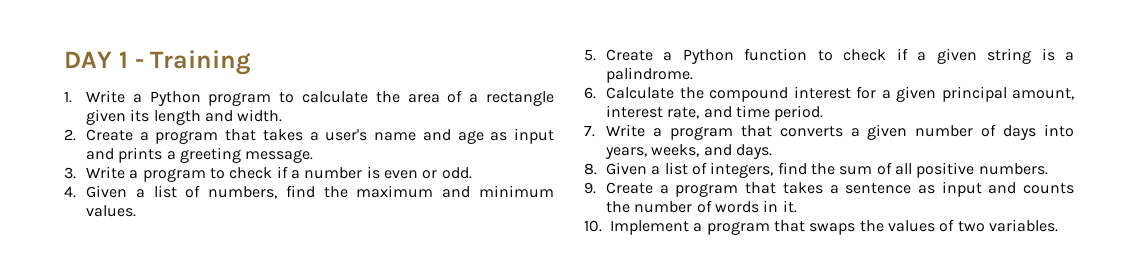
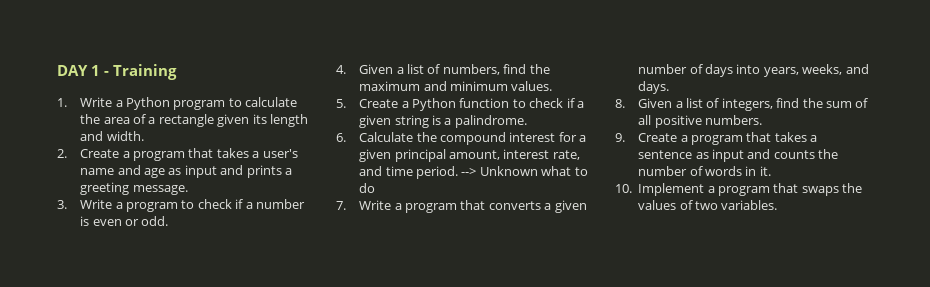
(824, 113) none -> [461,166,588,176] [359,183,376,193] --> Unknown what to do

